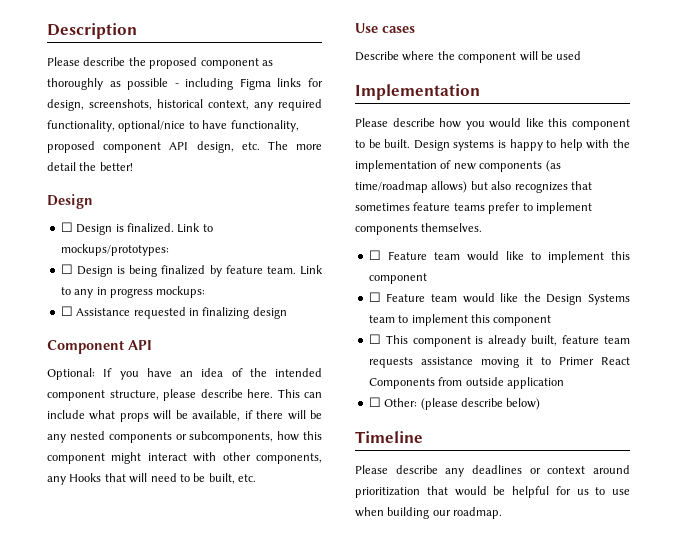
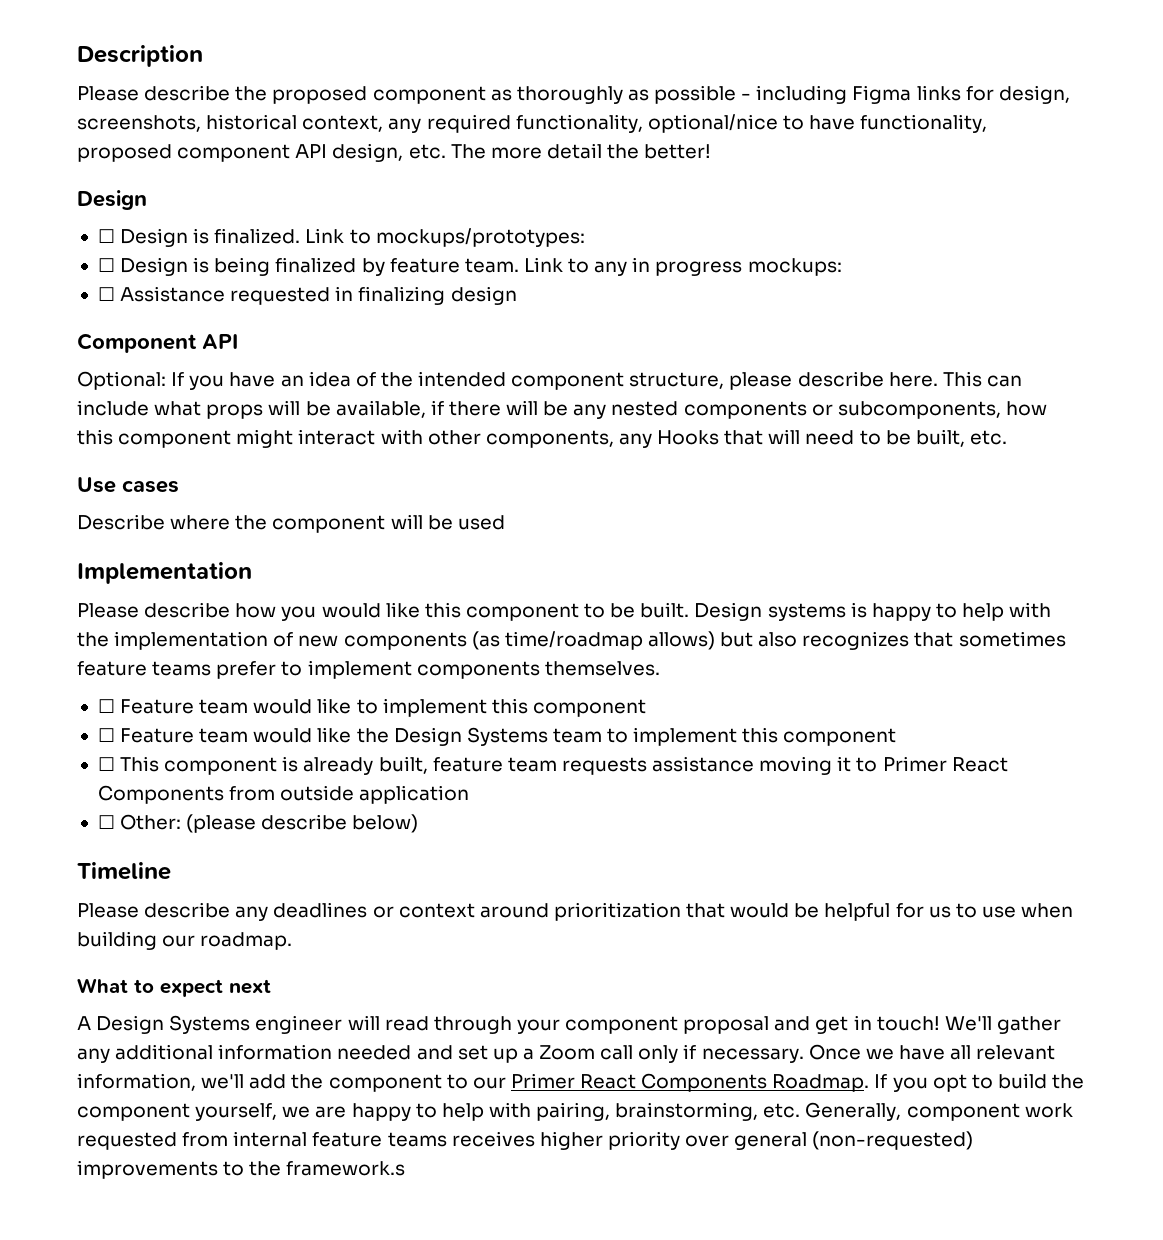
(503, 513) none -> [77,978,271,997] [77,1015,1061,1034] [77,1044,1056,1063] [77,1073,1085,1092] [77,1102,1073,1121] [77,1131,974,1150] [77,1160,406,1179] // What to expect next // A Design Systems engineer will read through your component proposal and get in touch! We'll gather any additional information needed and set up a Zoom call only if necessary. Once we have all relevant information, we'll add the component to our Primer React Components Roadmap. If you opt to build the component yourself, we are happy to help with pairing, brainstorming, etc. Generally, component work requested from internal feature teams receives higher priority over general (non-requested) improvements to the framework.s

